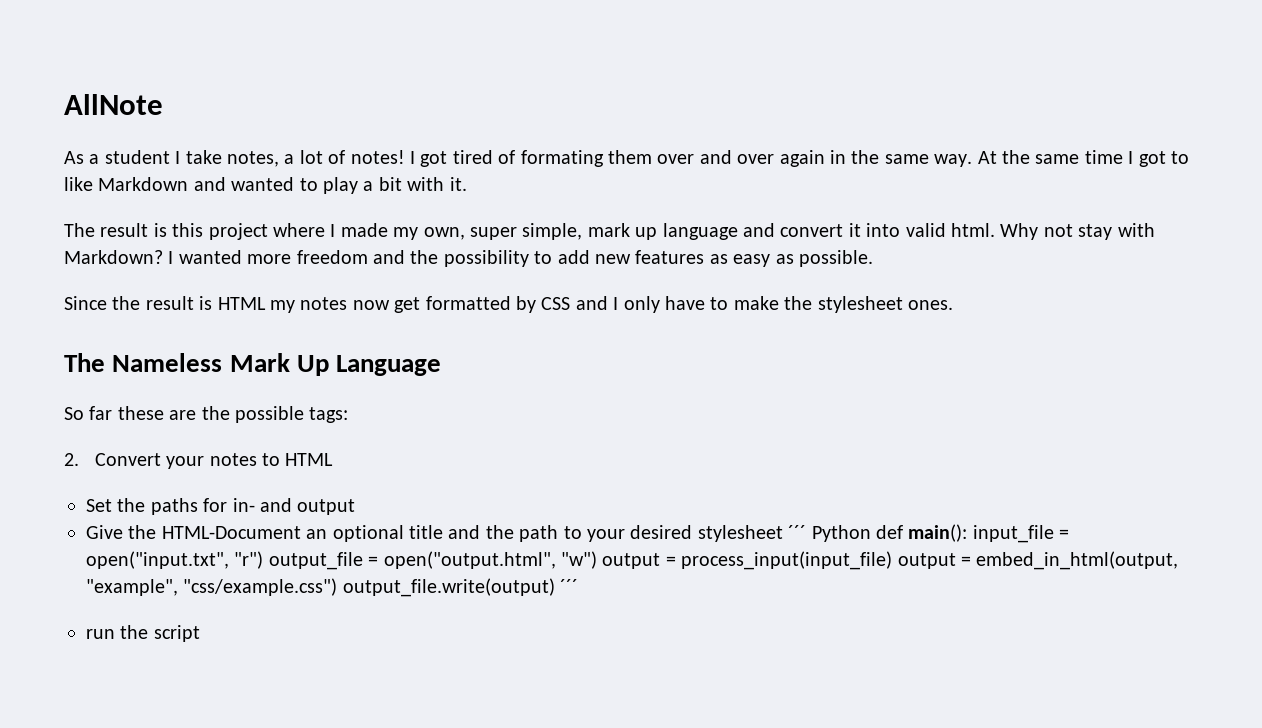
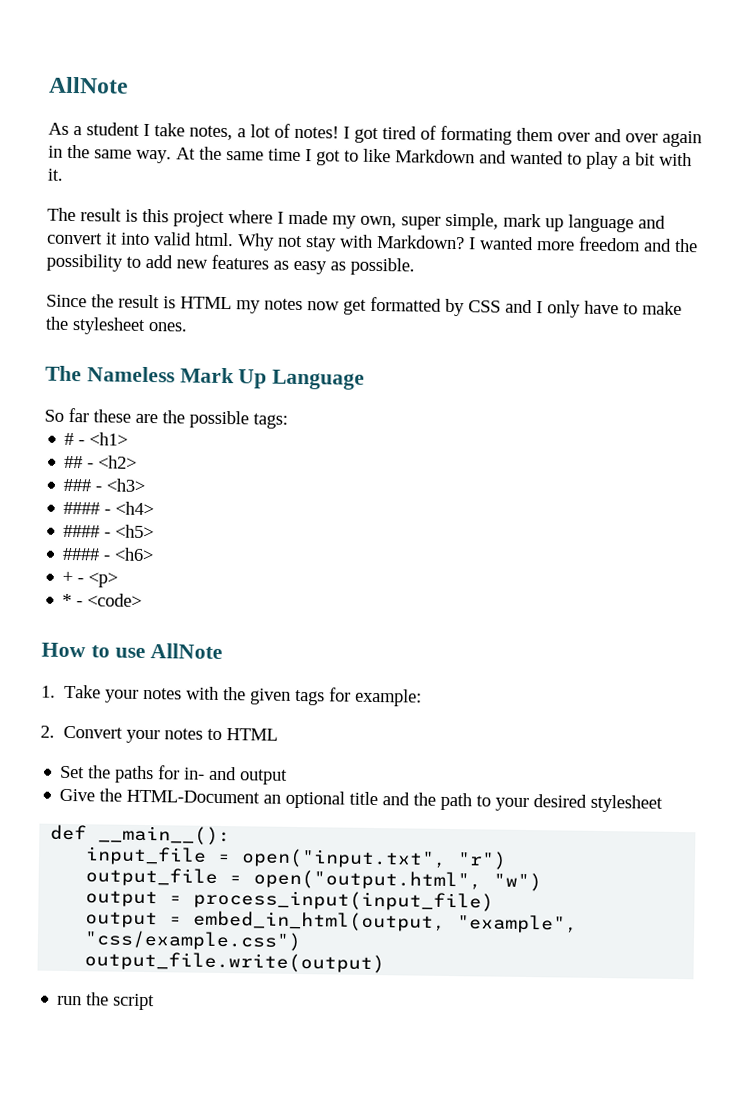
(349, 415) none -> [64,432,129,446] [64,455,138,469] [63,478,146,492] [63,501,155,516] [63,524,155,539] [62,547,155,562] [62,570,119,588] [62,593,143,607] [41,642,224,660] [41,684,423,707] // # - <h1> // ## - <h2> // ### - <h3> // #### - <h4> // #### - <h5> // #### - <h6> // + - <p> // * - <code> // How to use AllNote // 1. Take your notes with the given tags for example:
[788,524,968,542] ´´´ Python def main(): -> [50,824,232,846] // def __main__(): //
(264, 560) none -> (508, 860) //
(597, 560) none -> (543, 882) //
(893, 560) none -> (495, 900) //
(338, 587) none -> (303, 941) //
[560,579,579,593] ´´´ -> (386, 962) none

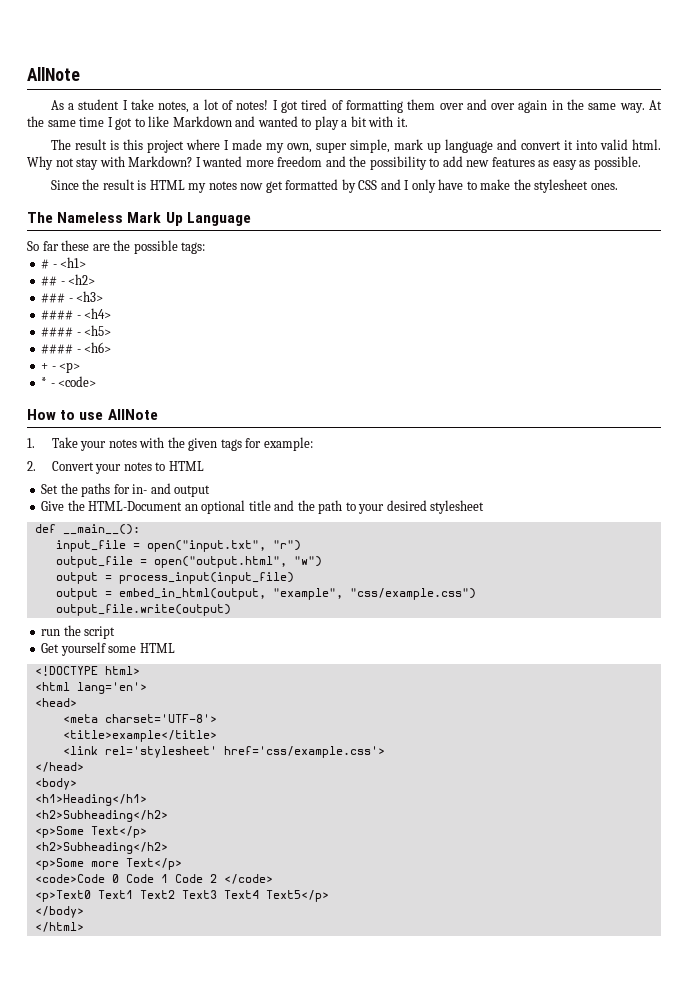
[440,125,512,145] formating -> [345,100,403,113] formatting
(156, 1002) none -> [41,642,175,656] [34,666,140,676] [34,682,147,694] [34,698,77,707] [62,714,217,723] [62,730,217,742] [62,746,385,758] [34,762,84,772] [34,778,77,790] [34,794,147,806] [34,810,168,822] [34,826,147,838] [34,842,168,854] [34,858,182,870] [34,874,273,884] [34,890,329,902] [34,906,84,918] [34,922,84,932] // Get yourself some HTML // <!DOCTYPE html> // <html lang='en'> // <head> // <meta charset='UTF-8'> // <title>example</title> // <link rel='stylesheet' href='css/example.css'> // </head> // <body> // <h1>Heading</h1> // <h2>Subheading</h2> // <p>Some Text</p> // <h2>Subheading</h2> // <p>Some more Text</p> // <code>Code 0 Code 1 Code 2 </code> // <p>Text0 Text1 Text2 Text3 Text4 Text5</p> // </body> // </html>

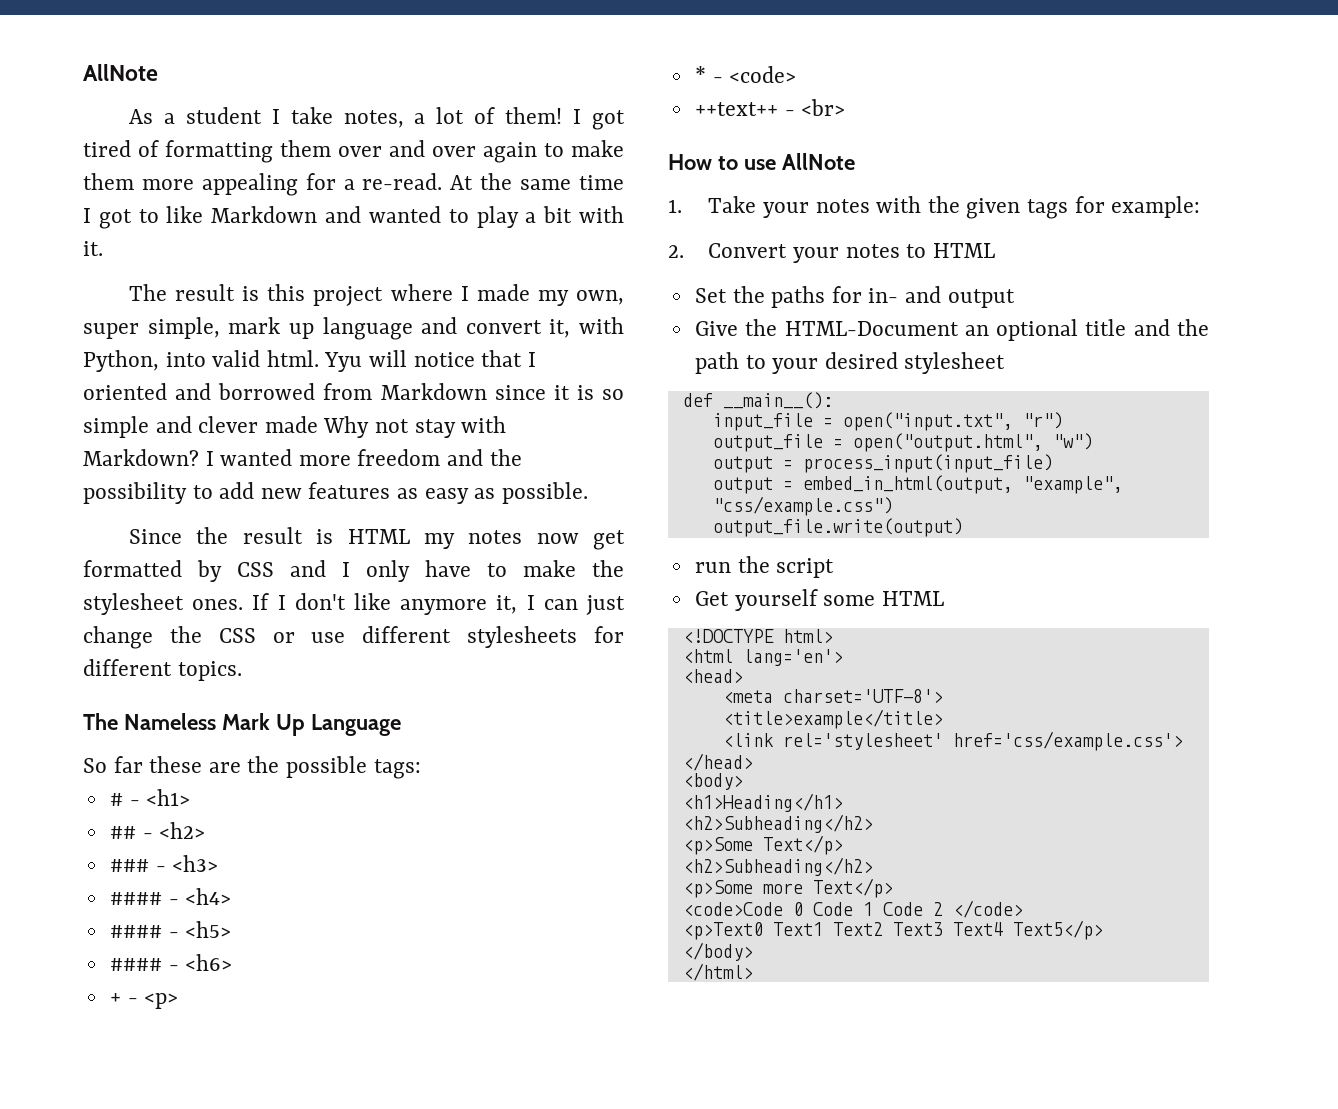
[236,100,269,110] notes! -> [505,107,563,124] them!
[551,99,645,113] in the same way. -> [544,140,624,157] [83,173,443,196] to make them more appealing for a re-read.
[563,139,661,150] it into valid html. -> [549,317,624,338] [83,350,536,372] [83,383,624,400] [83,416,318,438] it, with Python, into valid html. Yyu will notice that I oriented and borrowed from Markdown since it is so simple and clever made
(618, 186) none -> [252,593,625,615] [83,626,624,649] [83,659,242,681] If I don't like anymore it, I can just change the CSS or use different stylesheets for different topics.
(97, 381) none -> [694,99,846,116] // ++text++ - <br>

